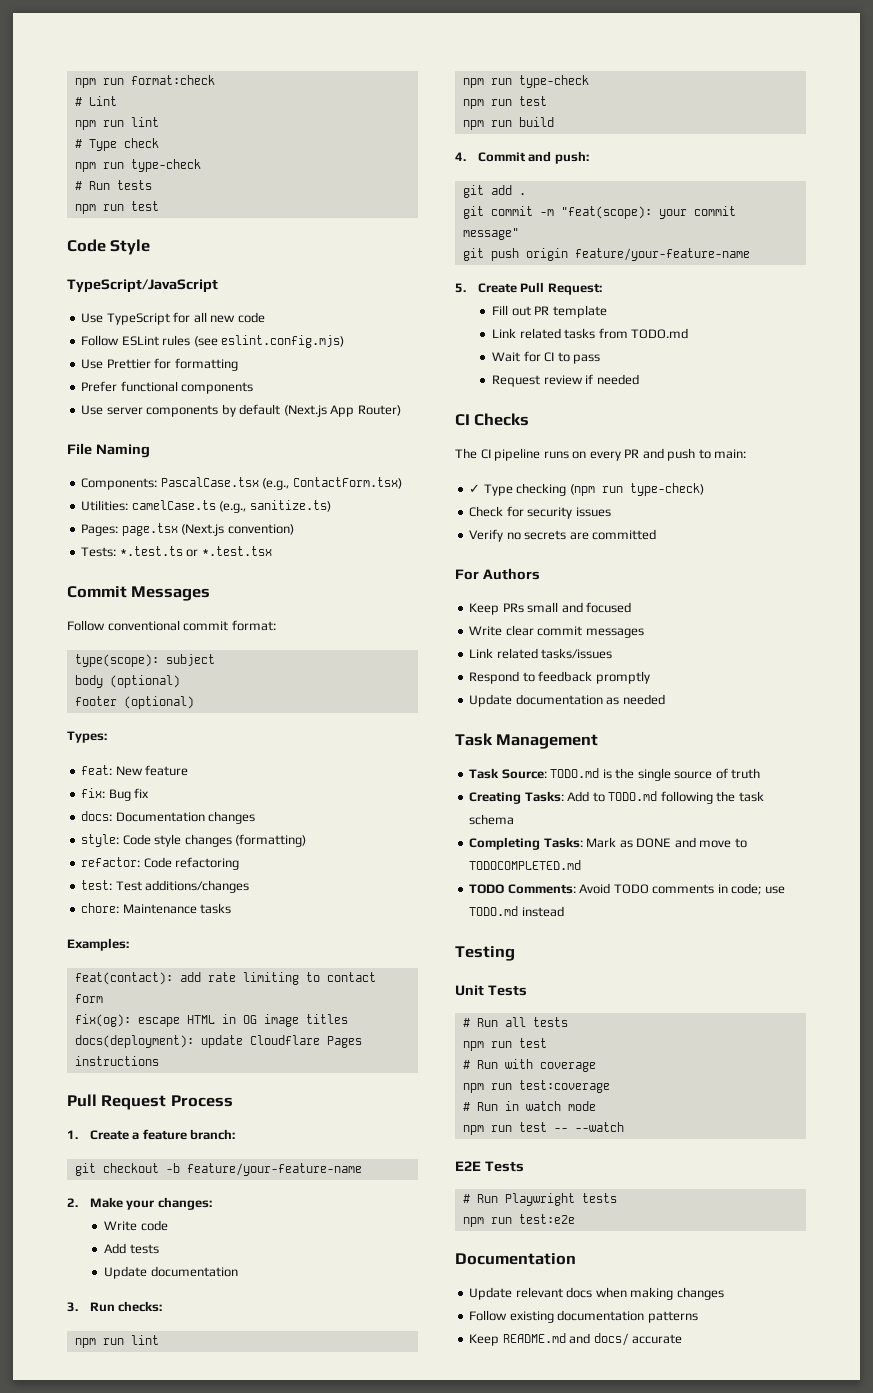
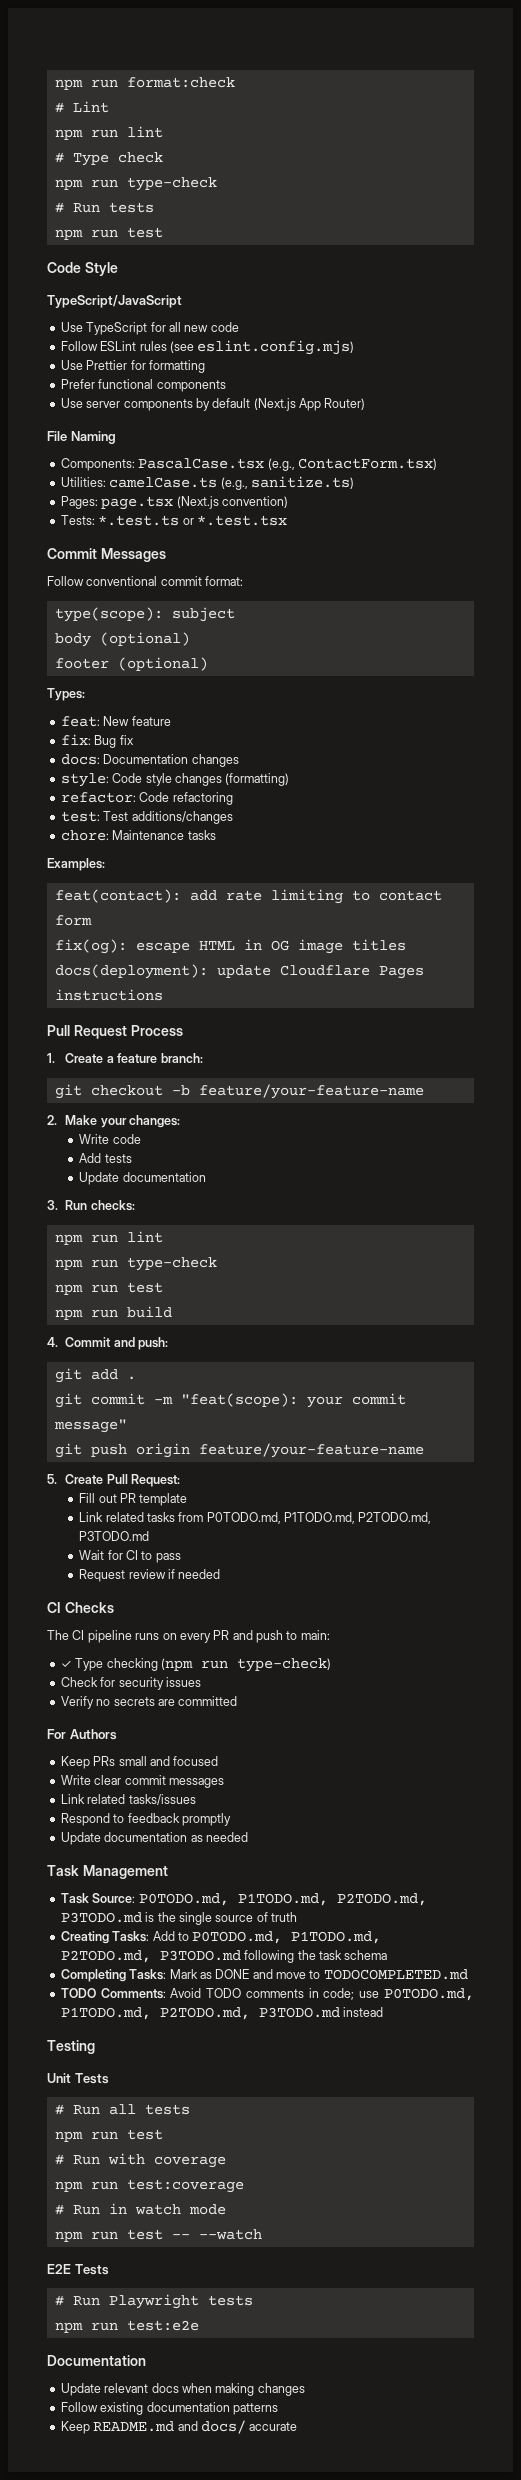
[631,328,689,339] TODO.md -> [206,1512,432,1524] [79,1531,150,1541] P0TODO.md, P1TODO.md, P2TODO.md, P3TODO.md
[550,768,600,778] TODO.md -> [138,1893,427,1906] [60,1912,142,1923] P0TODO.md, P1TODO.md, P2TODO.md, P3TODO.md
[608,791,658,801] TODO.md -> [192,1931,382,1944] [60,1950,241,1963] P0TODO.md, P1TODO.md, P2TODO.md, P3TODO.md
[469,906,519,916] TODO.md -> [384,1988,474,2001] [60,2007,340,2020] P0TODO.md, P1TODO.md, P2TODO.md, P3TODO.md

